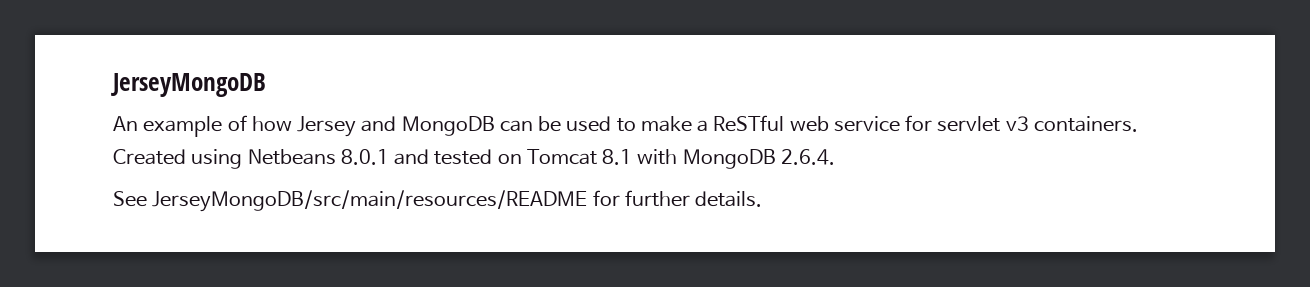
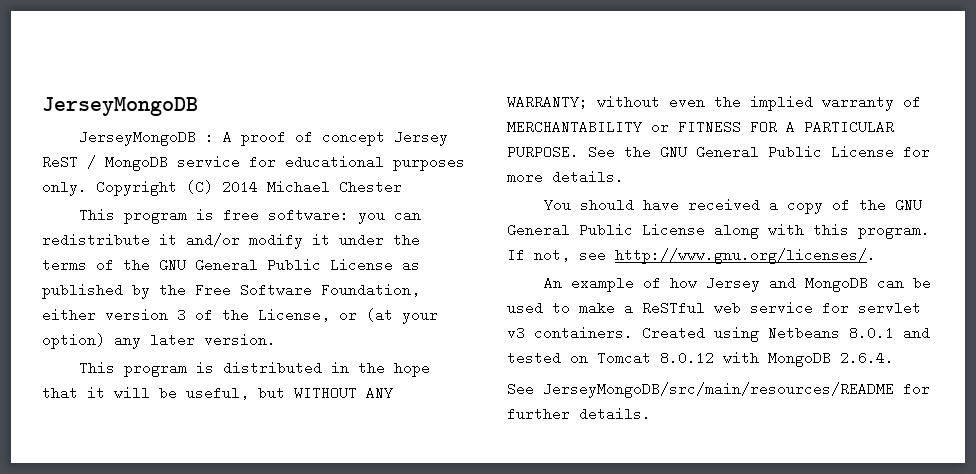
[111,73,266,97] JerseyMongoDB -> [42,97,198,116] [78,130,448,146] [42,155,465,171] [42,180,402,196] [78,208,421,224] [42,233,420,249] [42,258,420,272] [42,283,420,299] [42,308,438,324] [42,333,276,349] [78,361,430,377] [42,386,393,400] [507,95,921,111] [507,120,894,134] [507,145,930,159] [507,170,624,184] [543,198,922,214] [507,223,930,239] [507,248,876,264] JerseyMongoDB // JerseyMongoDB : A proof of concept Jersey ReST / MongoDB service for educational purposes only. Copyright (C) 2014 Michael Chester // This program is free software: you can redistribute it and/or modify it under the terms of the GNU General Public License as published by the Free Software Foundation, either version 3 of the License, or (at your option) any later version. // This program is distributed in the hope that it will be useful, but WITHOUT ANY WARRANTY; without even the implied warranty of MERCHANTABILITY or FITNESS FOR A PARTICULAR PURPOSE. See the GNU General Public License for more details. // You should have received a copy of the GNU General Public License along with this program. If not, see http://www.gnu.org/licenses/.
[602,149,633,165] 8.1 -> [660,351,714,365] 8.0.12

